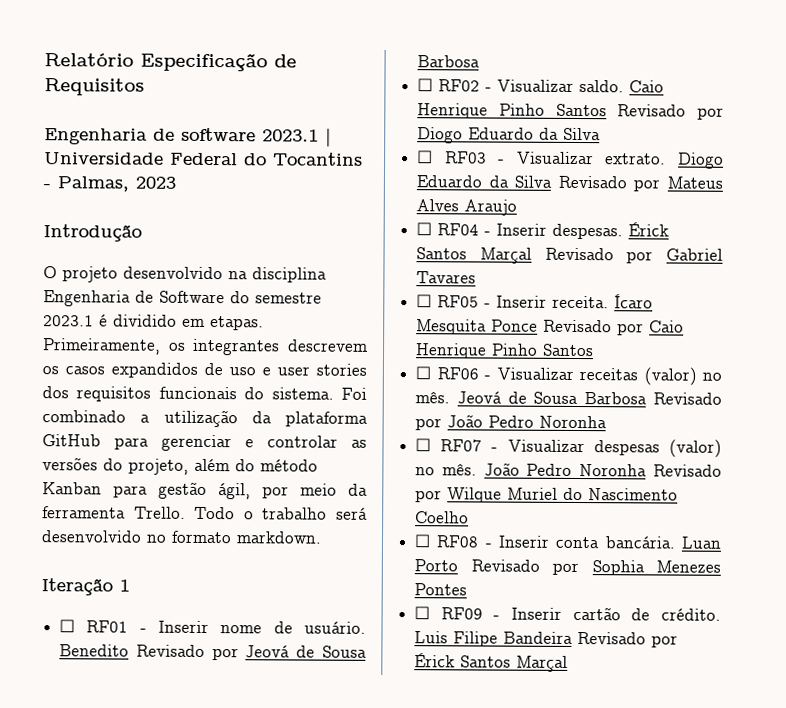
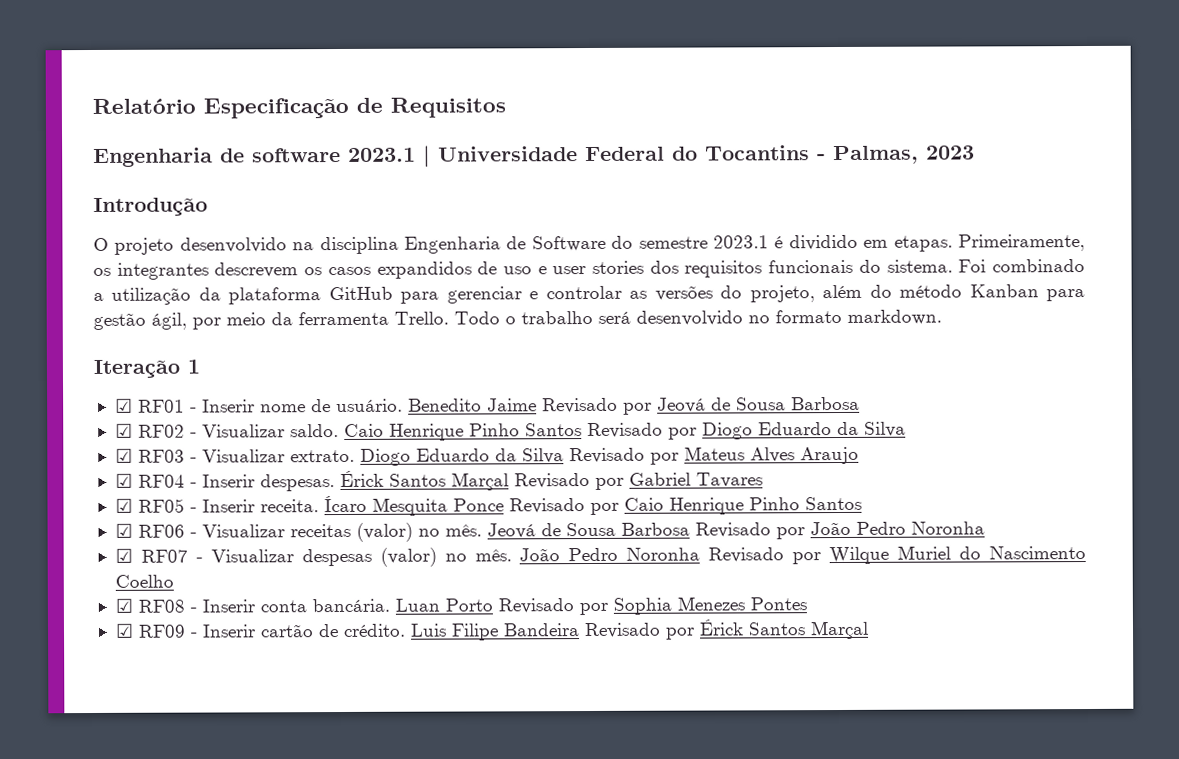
[59,619,76,633] ☐ -> [114,398,133,413] ☑
(130, 650) none -> [486,398,537,412] Jaime
[417,78,434,92] ☐ -> [114,423,133,438] ☑
[417,150,434,164] ☐ -> [114,448,133,463] ☑
[416,222,433,236] ☐ -> [114,473,133,488] ☑
[416,294,433,308] ☐ -> [114,498,133,513] ☑
[415,366,432,380] ☐ -> [114,523,133,538] ☑
[415,438,432,452] ☐ -> [114,548,133,563] ☑
[414,534,432,548] ☐ -> [114,598,133,613] ☑
[414,606,431,620] ☐ -> [114,623,134,638] ☑

